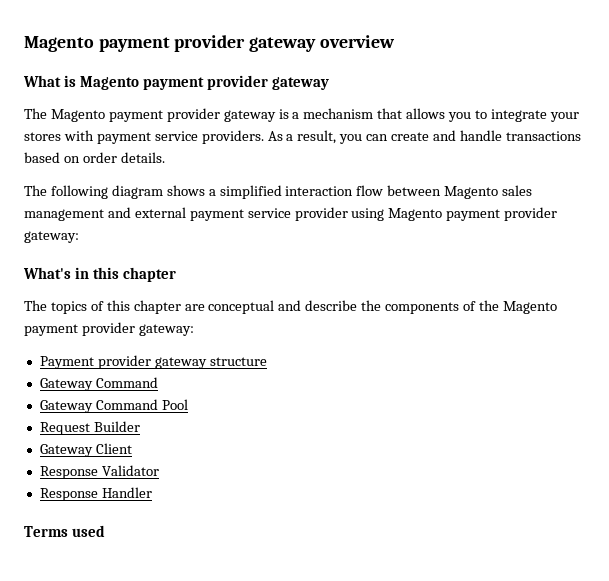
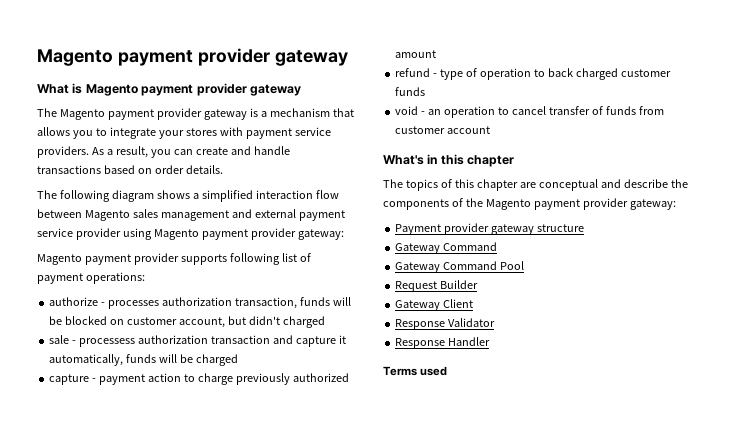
[24,35,395,52] Magento payment provider gateway overview -> [37,48,348,66] Magento payment provider gateway
(79, 237) none -> [37,253,311,265] [37,272,145,284] [49,297,351,309] [49,316,325,328] [49,335,346,347] [49,354,238,366] [49,373,349,385] [395,50,437,58] [395,68,671,80] [395,87,426,96] [395,106,664,118] [395,126,491,134] // Magento payment provider supports following list of payment operations: // authorize - processes authorization transaction, funds will be blocked on customer account, but didn't charged // sale - processess authorization transaction and capture it automatically, funds will be charged // capture - payment action to charge previously authorized amount // refund - type of operation to back charged customer funds // void - an operation to cancel transfer of funds from customer account

